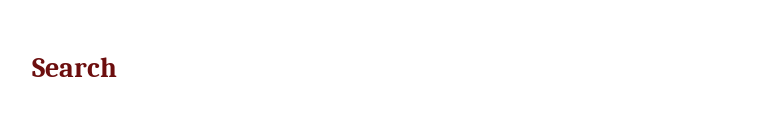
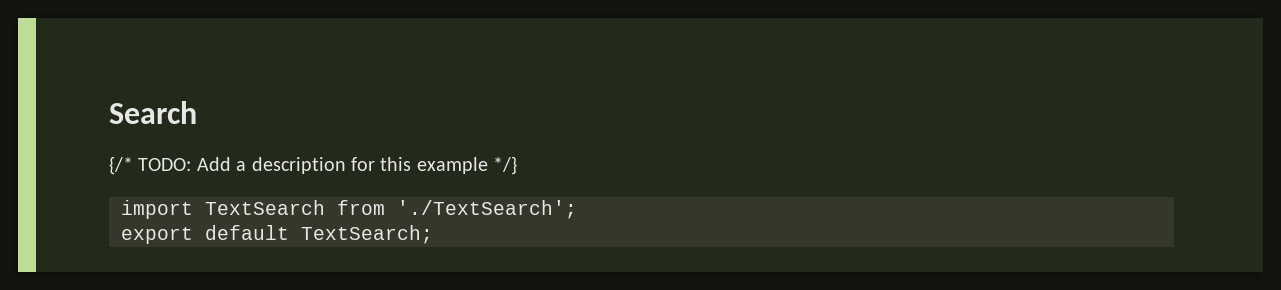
(117, 67) none -> [109,156,518,175] [121,200,577,219] [121,225,433,244] // {/* TODO: Add a description for this example */} // import TextSearch from './TextSearch'; // export default TextSearch;

